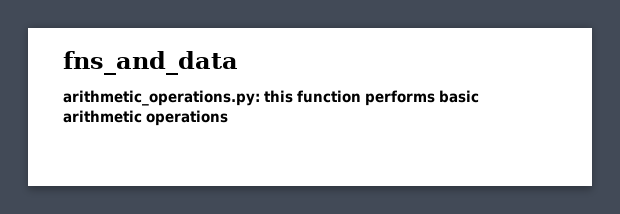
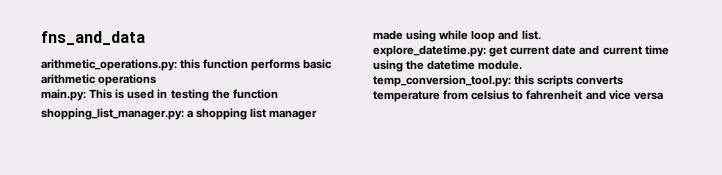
(229, 118) none -> [41,89,278,101] [41,108,318,120] [373,30,541,42] [373,45,669,57] [373,60,523,72] [373,75,624,87] [373,90,663,102] // main.py: This is used in testing the function // shopping_list_manager.py: a shopping list manager made using while loop and list. // explore_datetime.py: get current date and current time using the datetime module. // temp_conversion_tool.py: this scripts converts temperature from celsius to fahrenheit and vice versa

